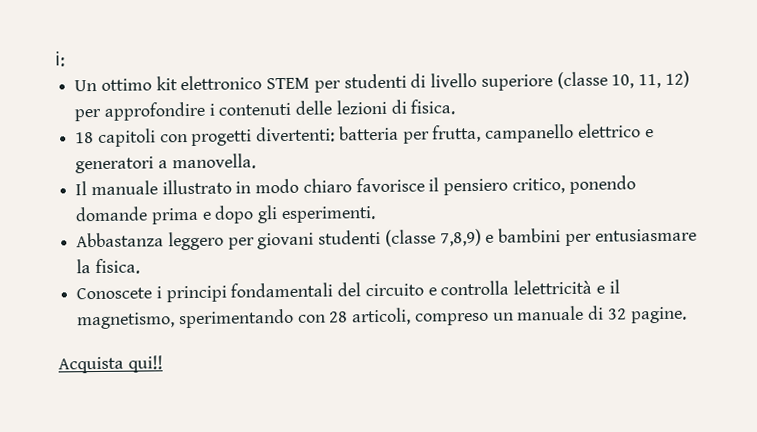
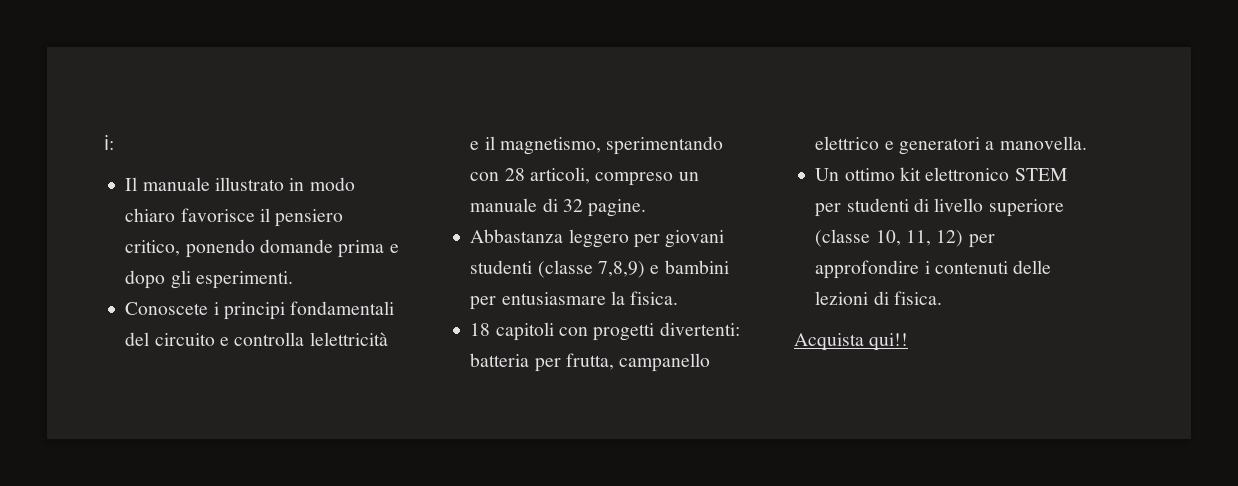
(65, 59) none -> [125,177,355,191] [125,208,344,227] [125,239,399,258] [125,270,293,289] [125,301,395,320] [125,332,388,346] [470,136,724,155] [470,167,699,186] [470,198,647,217] [470,229,725,248] [470,260,729,278] [470,291,679,310] [470,322,740,341] [470,353,711,372] [815,136,1087,155] // Il manuale illustrato in modo chiaro favorisce il pensiero critico, ponendo domande prima e dopo gli esperimenti. // Conoscete i principi fondamentali del circuito e controlla lelettricità e il magnetismo, sperimentando con 28 articoli, compreso un manuale di 32 pagine. // Abbastanza leggero per giovani studenti (classe 7,8,9) e bambini per entusiasmare la fisica. // 18 capitoli con progetti divertenti: batteria per frutta, campanello elettrico e generatori a manovella.
[75,123,654,147] [75,153,256,174] [75,175,636,196] [75,205,376,225] [76,228,697,251] [76,258,140,275] [76,279,620,303] [77,305,687,330] // 18 capitoli con progetti divertenti: batteria per frutta, campanello elettrico e generatori a manovella. // Il manuale illustrato in modo chiaro favorisce il pensiero critico, ponendo domande prima e dopo gli esperimenti. // Abbastanza leggero per giovani studenti (classe 7,8,9) e bambini per entusiasmare la fisica. // Conoscete i principi fondamentali del circuito e controlla lelettricità e il magnetismo, sperimentando con 28 articoli, compreso un manuale di 32 pagine. -> (942, 298) none

